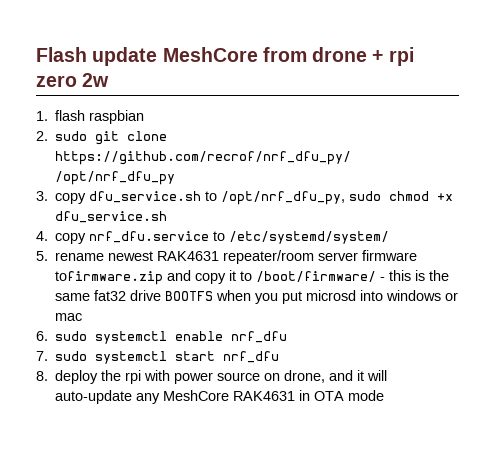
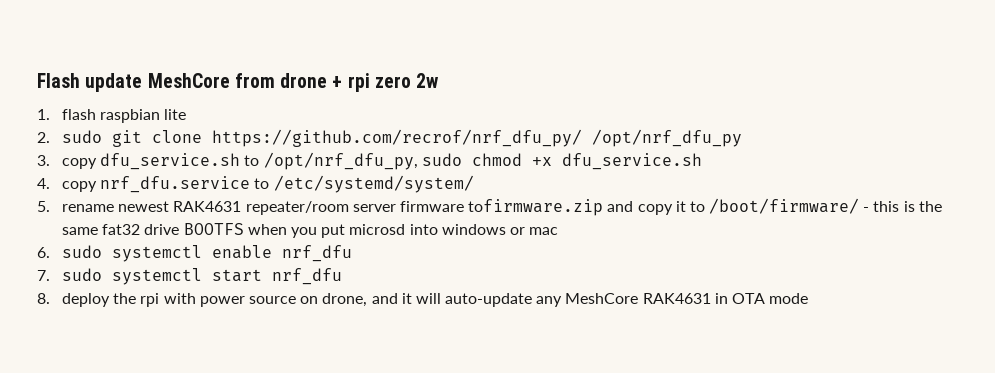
(145, 117) none -> [164,109,187,120] lite

